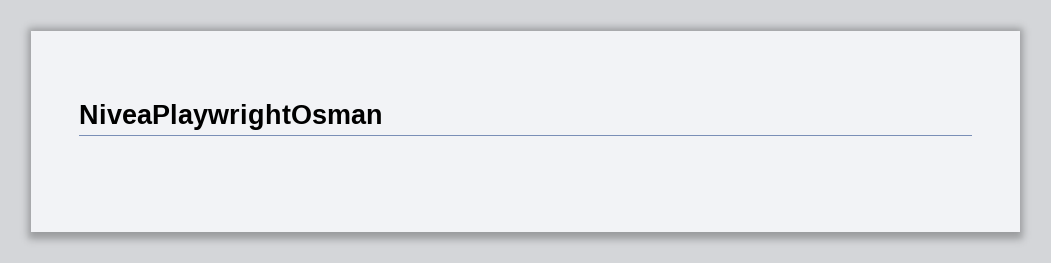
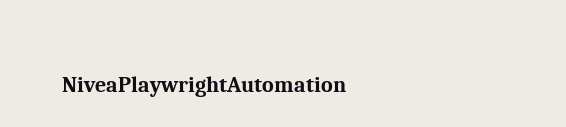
[79,104,383,130] NiveaPlaywrightOsman -> [62,76,346,97] NiveaPlaywrightAutomation

